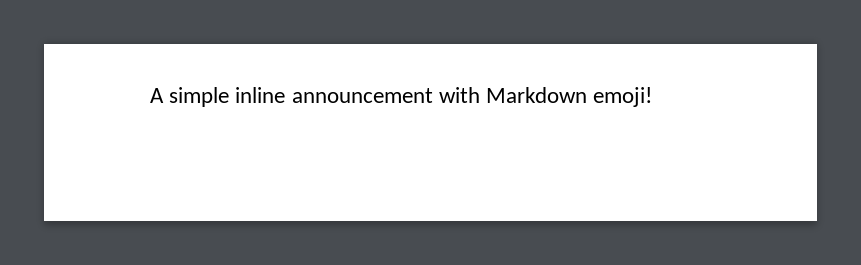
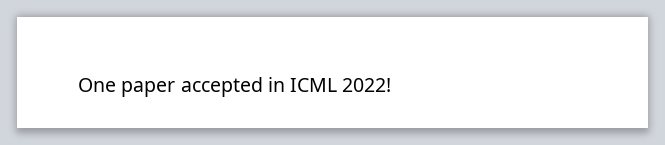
[150,87,653,107] A simple inline announcement with Markdown emoji! -> [78,77,392,97] One paper accepted in ICML 2022!

